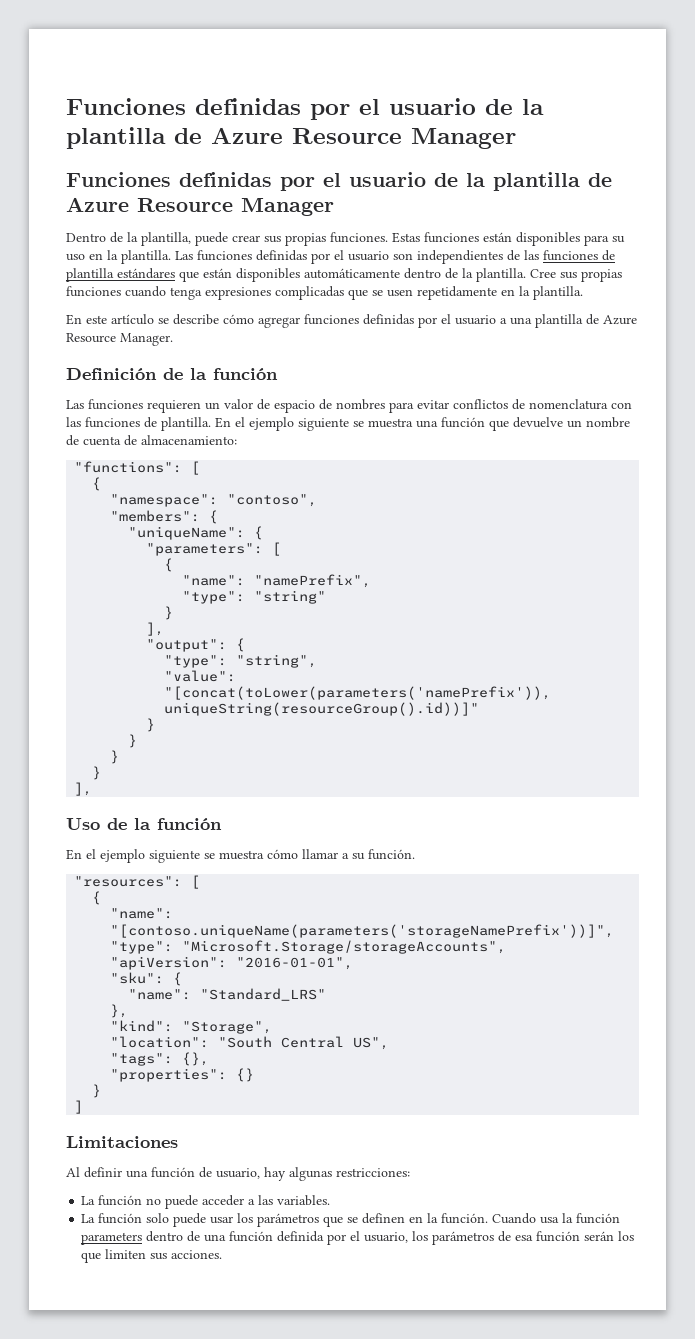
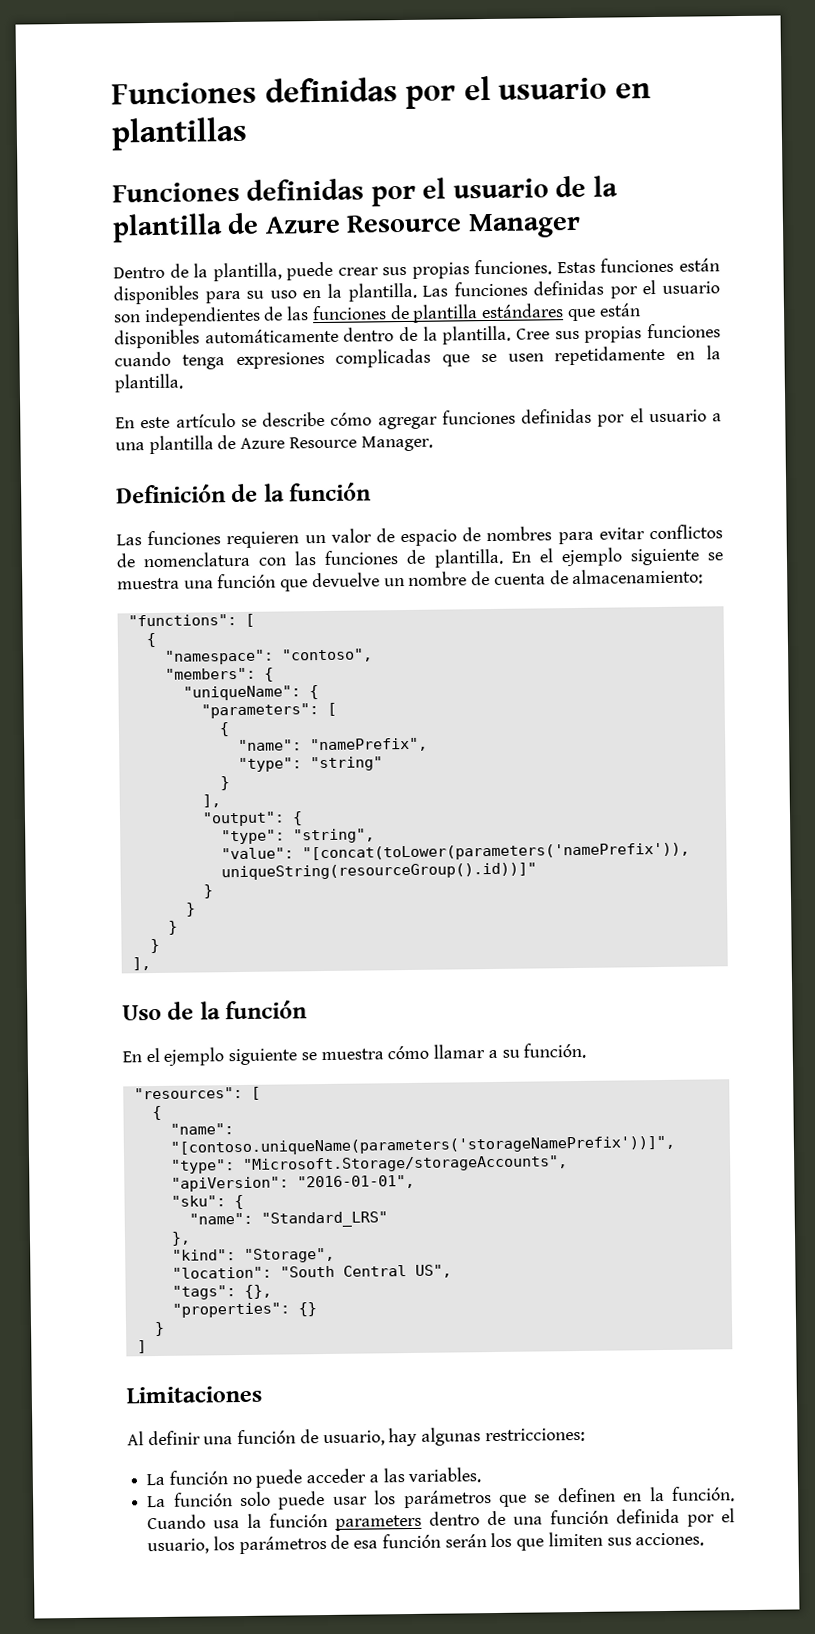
[66,98,544,120] [66,127,516,149] Funciones definidas por el usuario de la plantilla de Azure Resource Manager -> [111,75,651,109] [111,116,248,151] Funciones definidas por el usuario en plantillas

